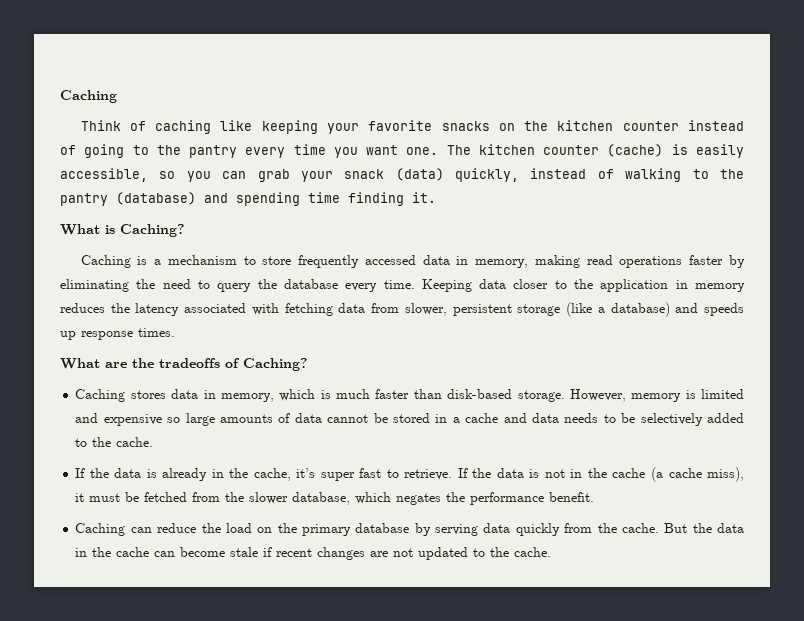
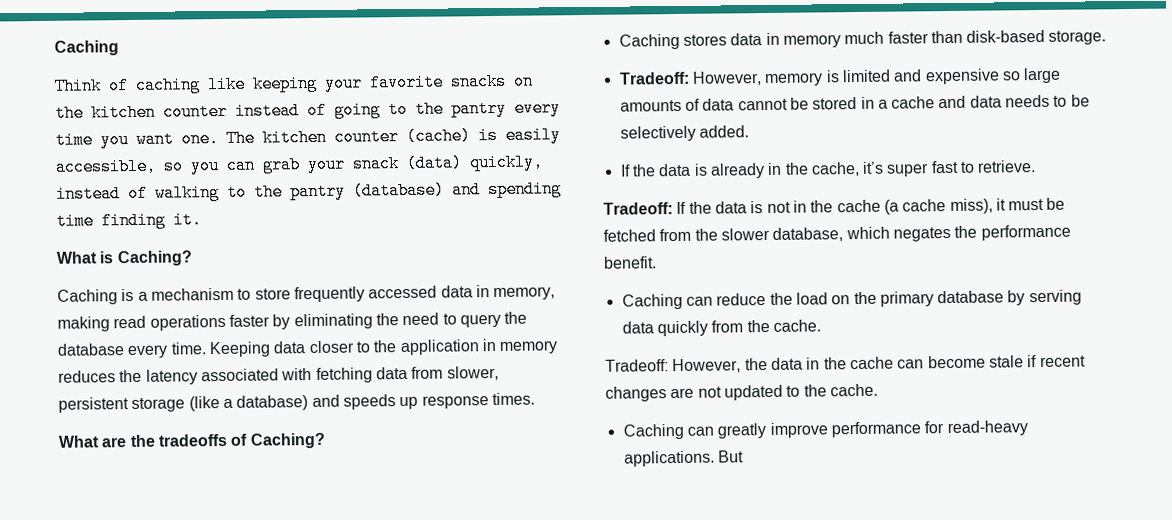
[220,389,331,402] memory, which is -> [782,34,841,48] memory
(565, 396) none -> [618,71,690,85] // Tradeoff:
[706,413,744,423] [75,437,154,447] added to the cache. -> [698,125,749,138] added.
(453, 474) none -> [603,202,673,215] // Tradeoff:
[664,523,688,533] But -> [605,358,742,374] // Tradeoff: However,
(552, 552) none -> [622,420,1028,440] [623,450,744,467] // Caching can greatly improve performance for read-heavy applications. But

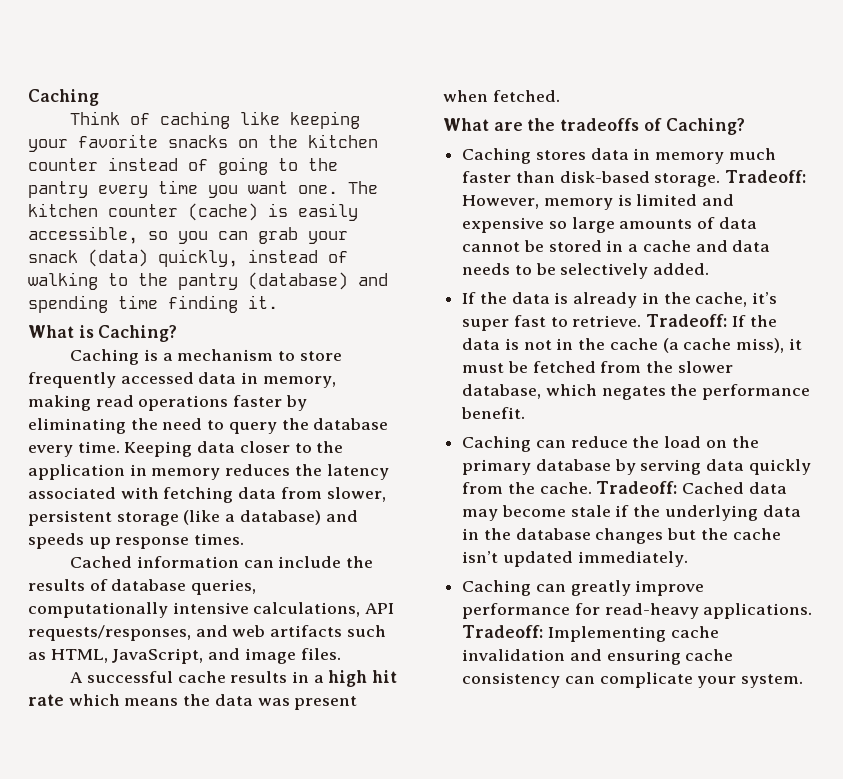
(535, 399) none -> [70,556,373,568] [28,579,257,595] [28,602,395,618] [28,625,386,641] [28,648,341,664] [70,670,398,687] [28,694,358,710] [443,90,560,102] // Cached information can include the results of database queries, computationally intensive calculations, API requests/responses, and web artifacts such as HTML, JavaScript, and image files. // A successful cache results in a high hit rate which means the data was present when fetched.
(1107, 37) // -> (721, 180) none
(1037, 166) // -> (642, 321) none
[605,355,1086,374] [605,383,878,402] // Tradeoff: However, the data in the cache can become stale if recent changes are not updated to the cache. -> [596,481,787,494] [462,505,801,521] [462,528,781,544] [462,551,688,567] Tradeoff: Cached data may become stale if the underlying data in the database changes but the cache isn’t updated immediately.
[717,450,744,463] But -> [462,625,719,642] [462,649,734,665] [462,672,804,688] Tradeoff: Implementing cache invalidation and ensuring cache consistency can complicate your system.

